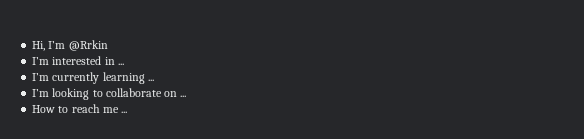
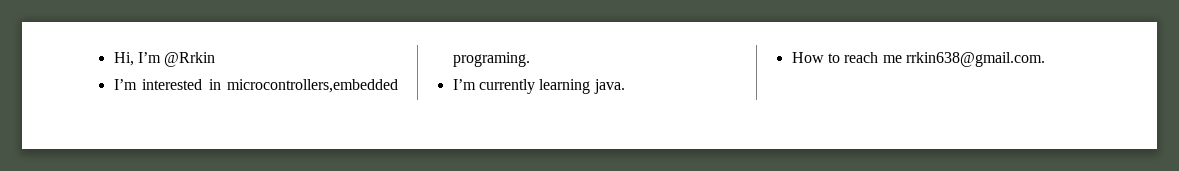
[117,63,124,65] ... -> [227,79,398,93] [452,52,530,67] microcontrollers,embedded programing.
[147,79,154,81] [32,88,187,100] ... // I’m looking to collaborate on ... -> [593,79,625,94] java.
[121,111,128,113] ... -> [905,52,1045,67] rrkin638@gmail.com.

